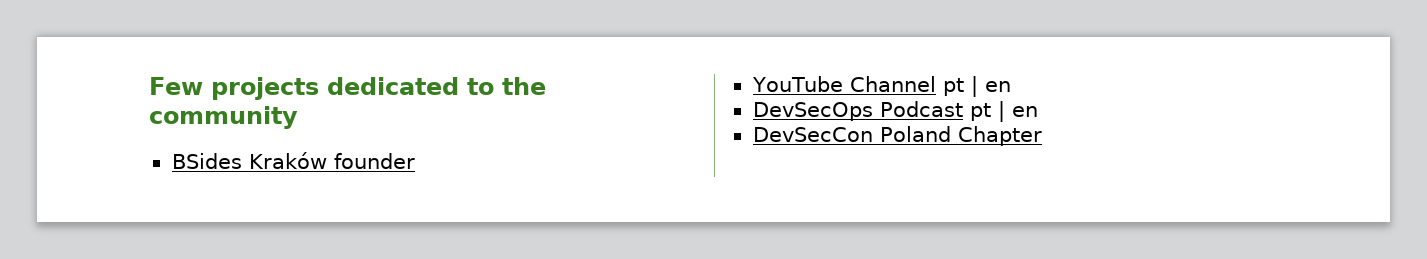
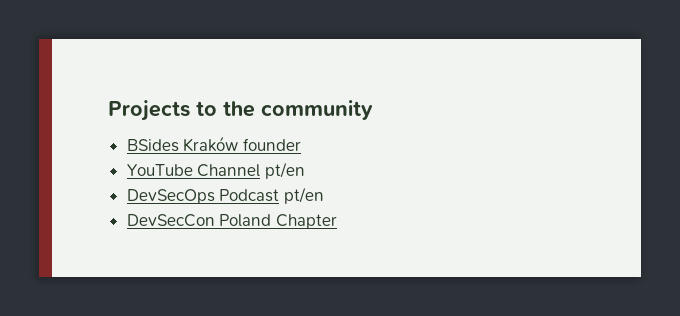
[149,77,459,100] Few projects dedicated -> [108,100,190,121] Projects
[943,76,1012,97] pt | en -> [264,162,305,179] pt/en
[969,101,1038,122] pt | en -> [283,187,324,204] pt/en

